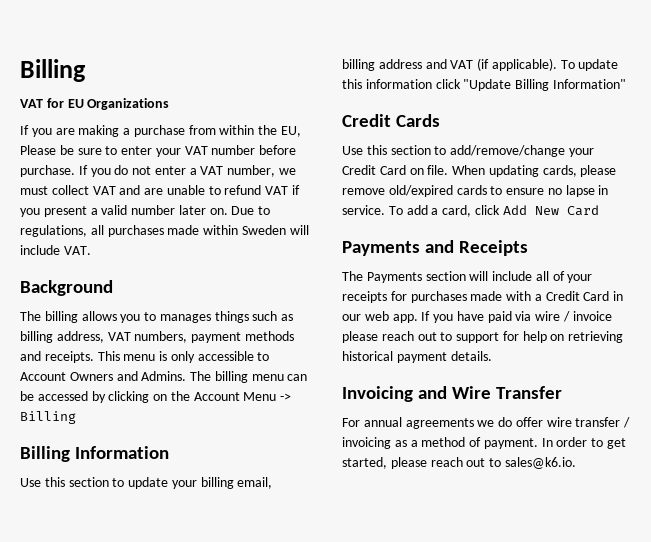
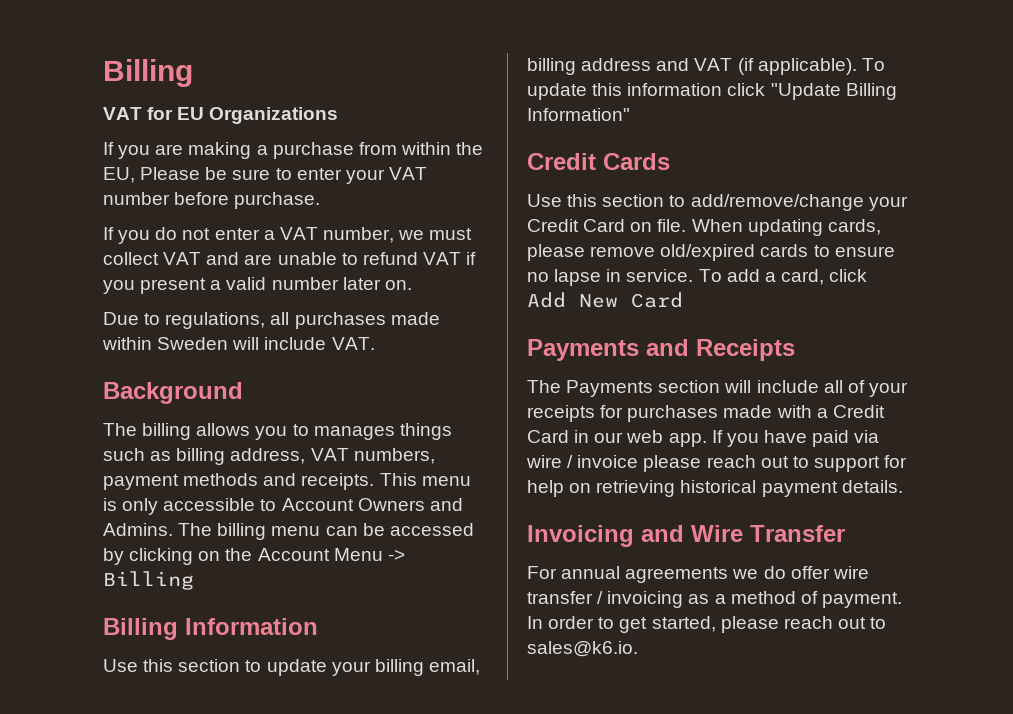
(75, 171) none -> (321, 200) //
(228, 211) none -> (412, 285) //

